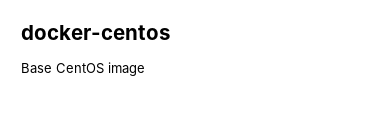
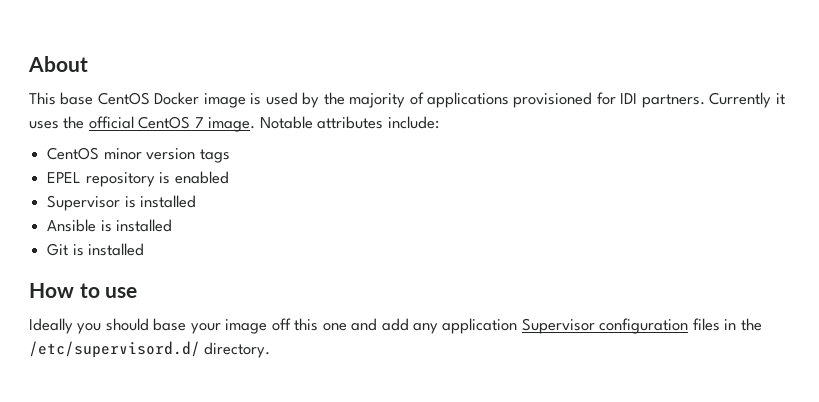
[21,25,170,40] [21,62,145,76] docker-centos // Base CentOS image -> [28,56,88,72] [29,92,785,108] [29,116,439,132] [47,147,230,163] [47,171,229,187] [47,195,197,211] [47,219,173,232] [47,243,145,256] [29,283,138,298] [29,318,762,334] [29,341,271,358] About // This base CentOS Docker image is used by the majority of applications provisioned for IDI partners. Currently it uses the official CentOS 7 image. Notable attributes include: // CentOS minor version tags // EPEL repository is enabled // Supervisor is installed // Ansible is installed // Git is installed // How to use // Ideally you should base your image off this one and add any application Supervisor configuration files in the /etc/supervisord.d/ directory.

